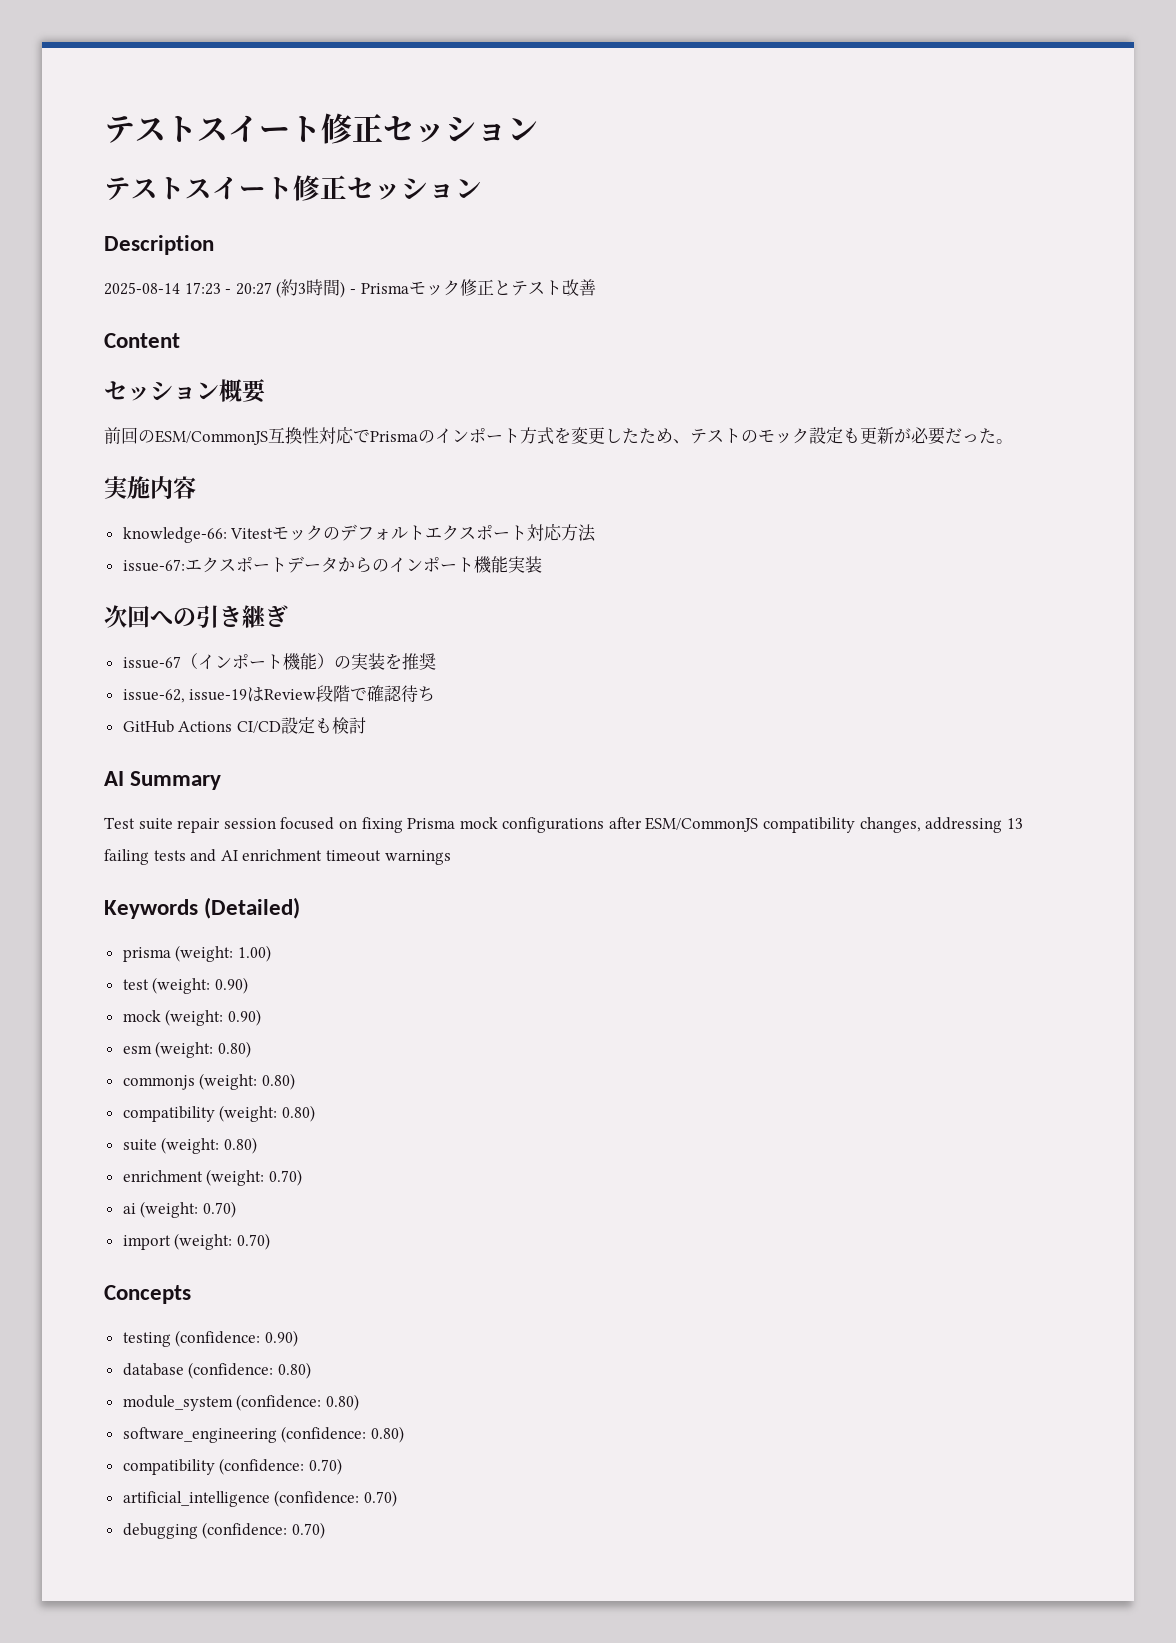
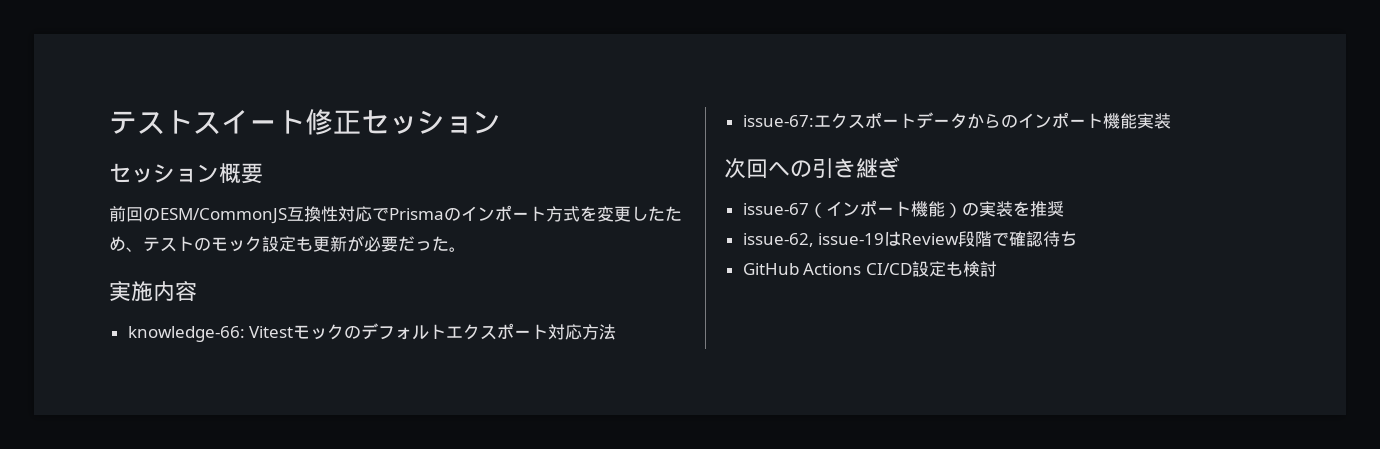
[104,113,538,144] [104,175,482,201] [104,235,214,255] [104,279,596,298] [104,333,180,348] テストスイート修正セッション // テストスイート修正セッション // Description // 2025-08-14 17:23 - 20:27 (約3時間) - Prismaモック修正とテスト改善 // Content -> [109,109,501,135] テストスイート修正セッション
[104,771,222,790] [104,817,1023,833] [104,849,451,865] [104,897,301,919] [122,945,271,962] [122,977,248,994] [122,1009,261,1026] [122,1041,251,1058] [122,1073,295,1090] [122,1105,315,1122] [122,1137,257,1154] [122,1169,302,1186] [122,1201,236,1218] [122,1233,270,1250] [104,1285,191,1304] [122,1330,298,1347] [122,1362,311,1379] [122,1394,359,1411] [122,1426,404,1443] [122,1458,342,1475] [122,1490,397,1507] [122,1522,325,1539] // AI Summary // Test suite repair session focused on fixing Prisma mock configurations after ESM/CommonJS compatibility changes, addressing 13 failing tests and AI enrichment timeout warnings // Keywords (Detailed) // prisma (weight: 1.00) // test (weight: 0.90) // mock (weight: 0.90) // esm (weight: 0.80) // commonjs (weight: 0.80) // compatibility (weight: 0.80) // suite (weight: 0.80) // enrichment (weight: 0.70) // ai (weight: 0.70) // import (weight: 0.70) // Concepts // testing (confidence: 0.90) // database (confidence: 0.80) // module_system (confidence: 0.80) // software_engineering (confidence: 0.80) // compatibility (confidence: 0.70) // artificial_intelligence (confidence: 0.70) // debugging (confidence: 0.70) -> (997, 269) none

